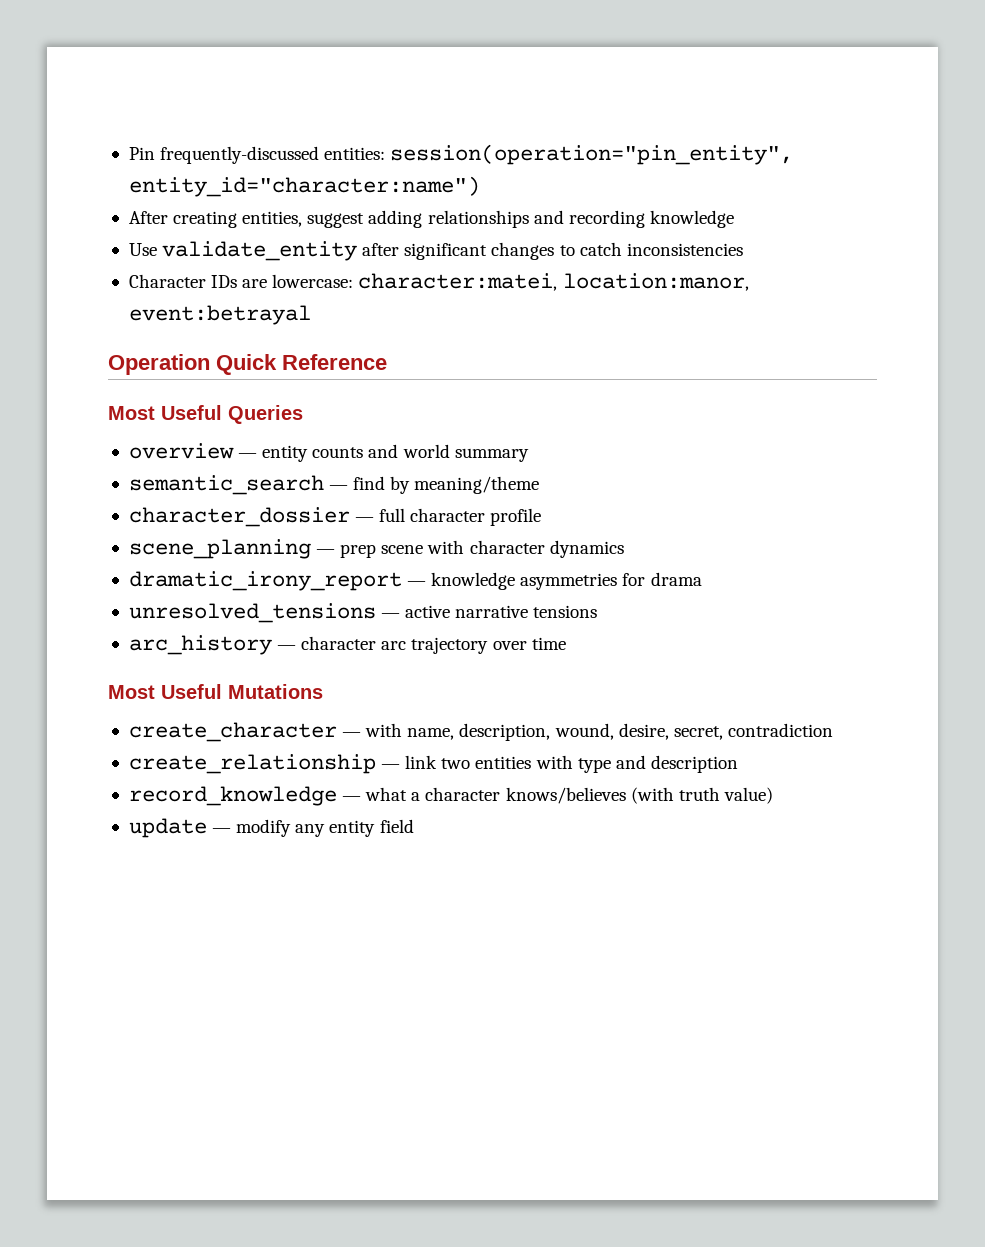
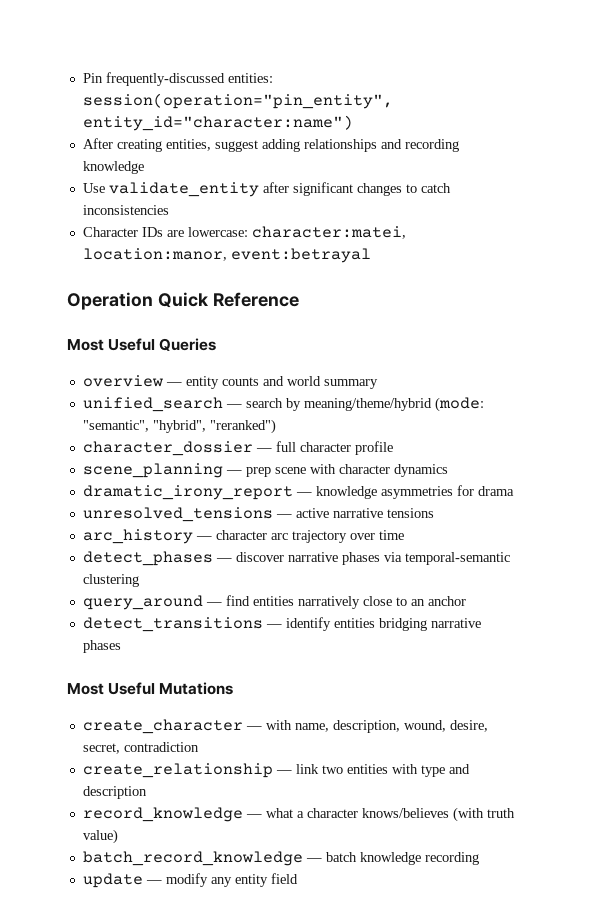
[128,475,540,495] semantic_search — find by meaning/theme -> [82,397,484,412] [82,419,276,434] unified_search — search by meaning/theme/hybrid (mode: "semantic", "hybrid", "reranked")
(566, 643) none -> [82,551,510,566] [82,574,139,587] [82,595,466,610] [82,617,481,632] [82,640,121,653] // detect_phases — discover narrative phases via temporal-semantic clustering // query_around — find entities narratively close to an anchor // detect_transitions — identify entities bridging narrative phases
(773, 795) none -> [82,851,479,866] // batch_record_knowledge — batch knowledge recording

